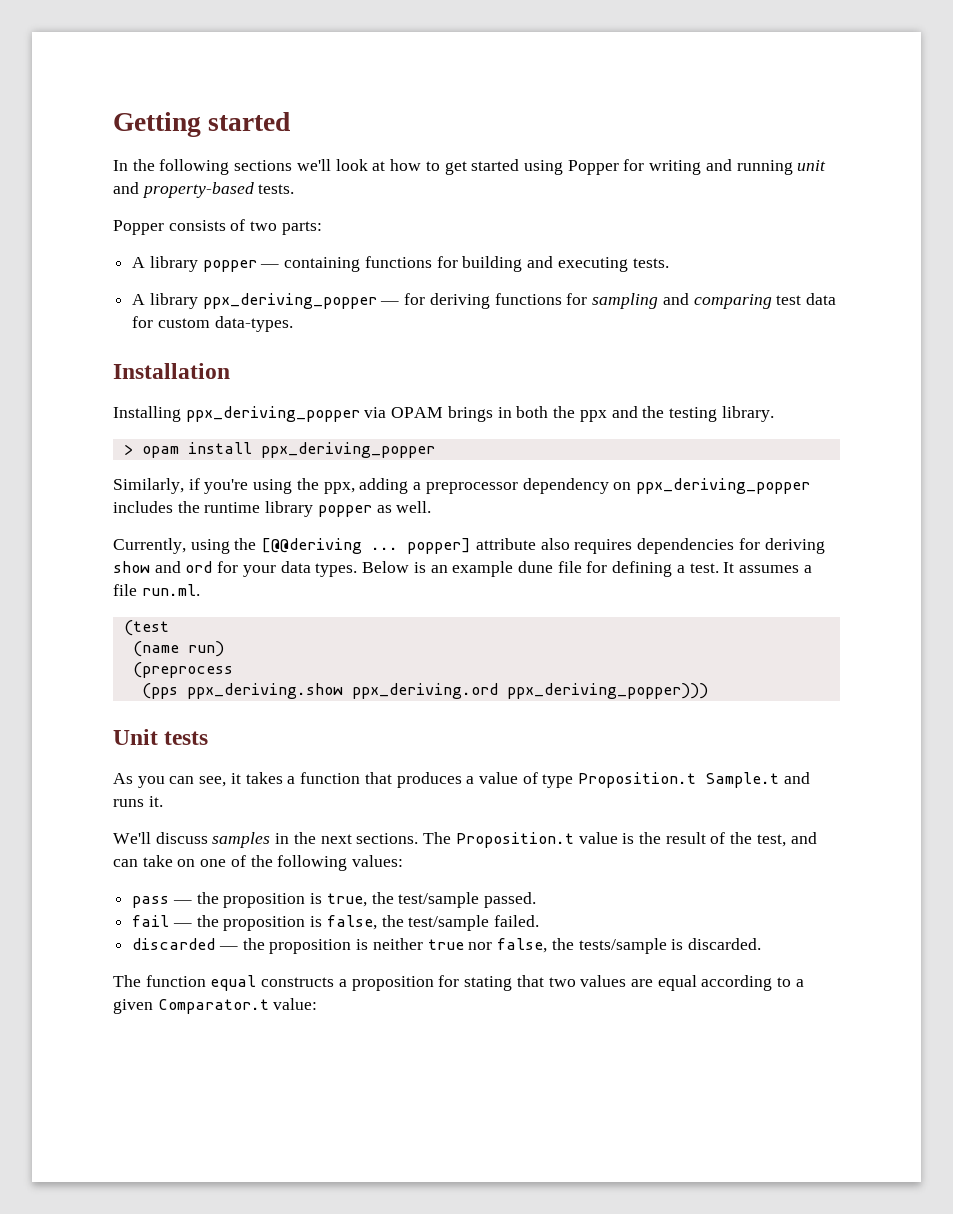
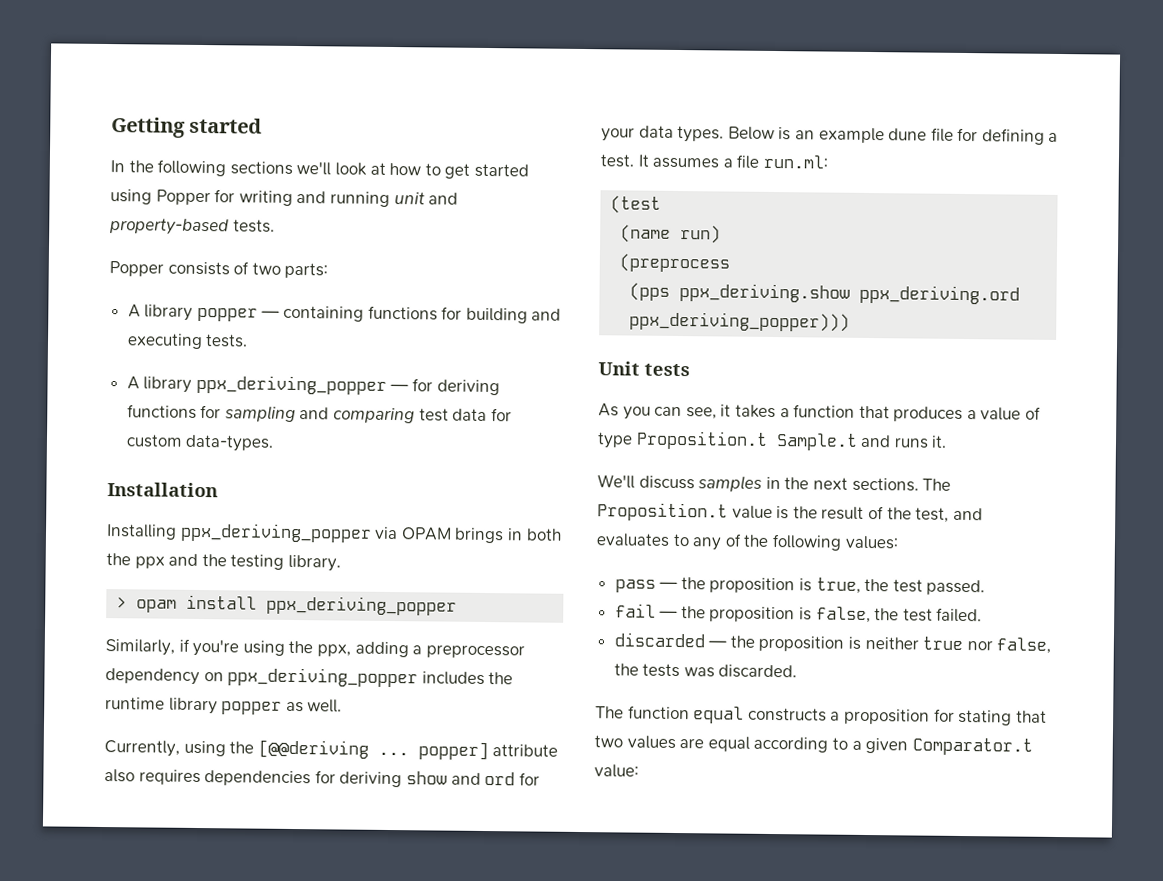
[141,584,200,596] run.ml. -> [762,154,828,169] run.ml:
[113,855,227,867] can take on one -> [596,533,722,551] evaluates to any
[398,892,480,908] test/sample -> [892,579,923,593] test
[408,915,490,931] test/sample -> [902,608,933,622] test
[578,938,684,954] tests/sample is -> [642,663,715,678] tests was

